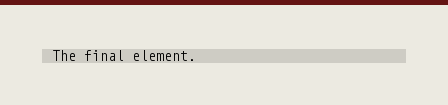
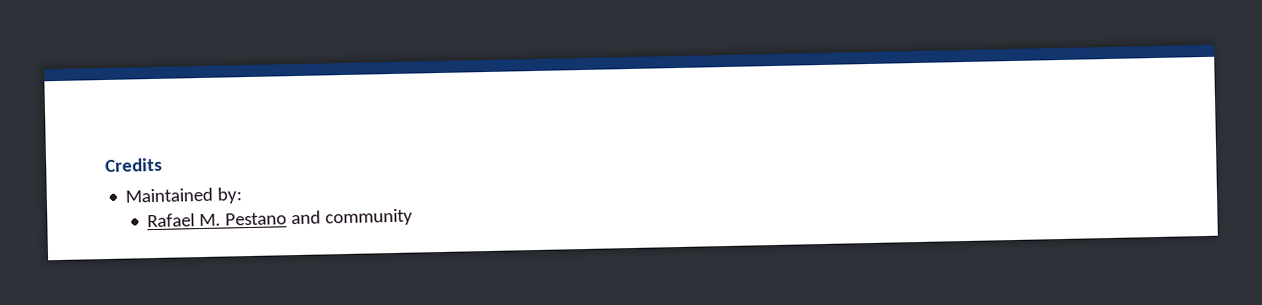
[51,50,196,61] The final element. -> [105,157,163,173] [125,187,243,204] [147,208,414,228] Credits // Maintained by: // Rafael M. Pestano and community

